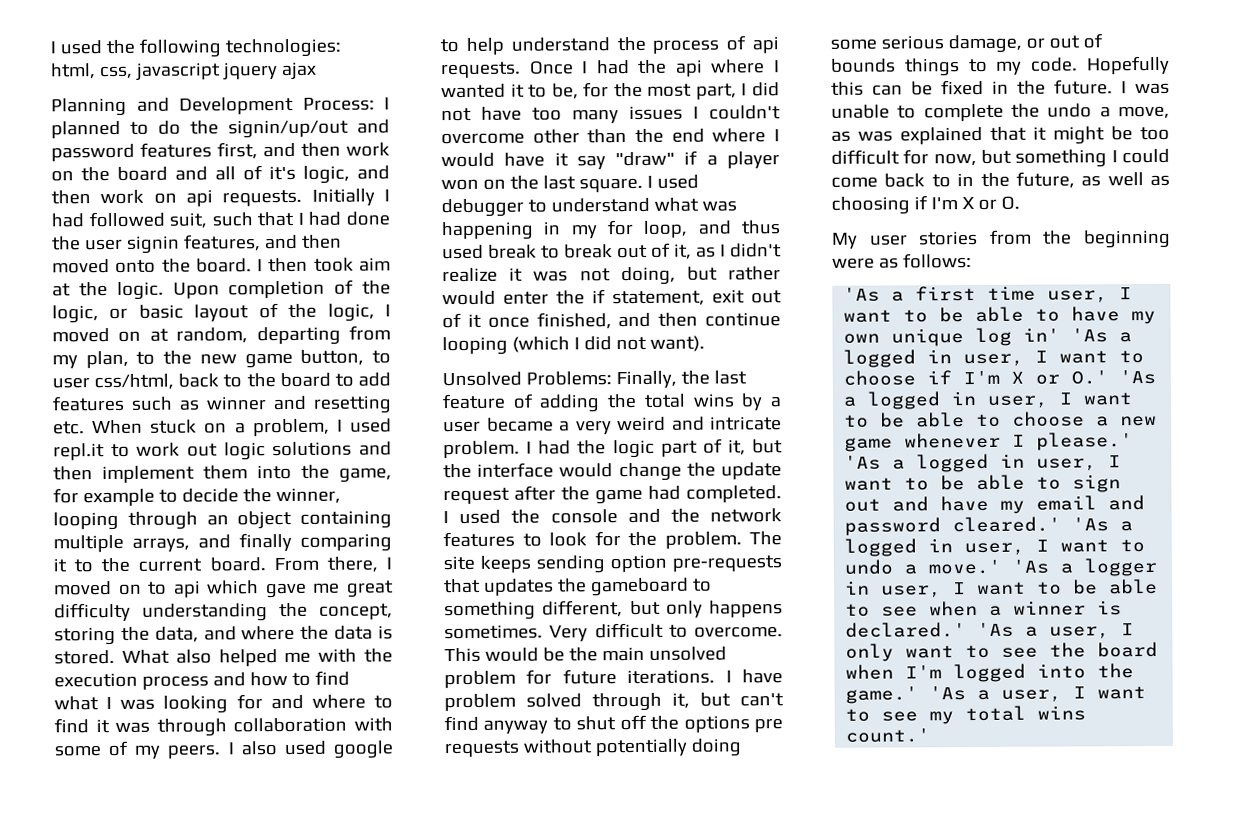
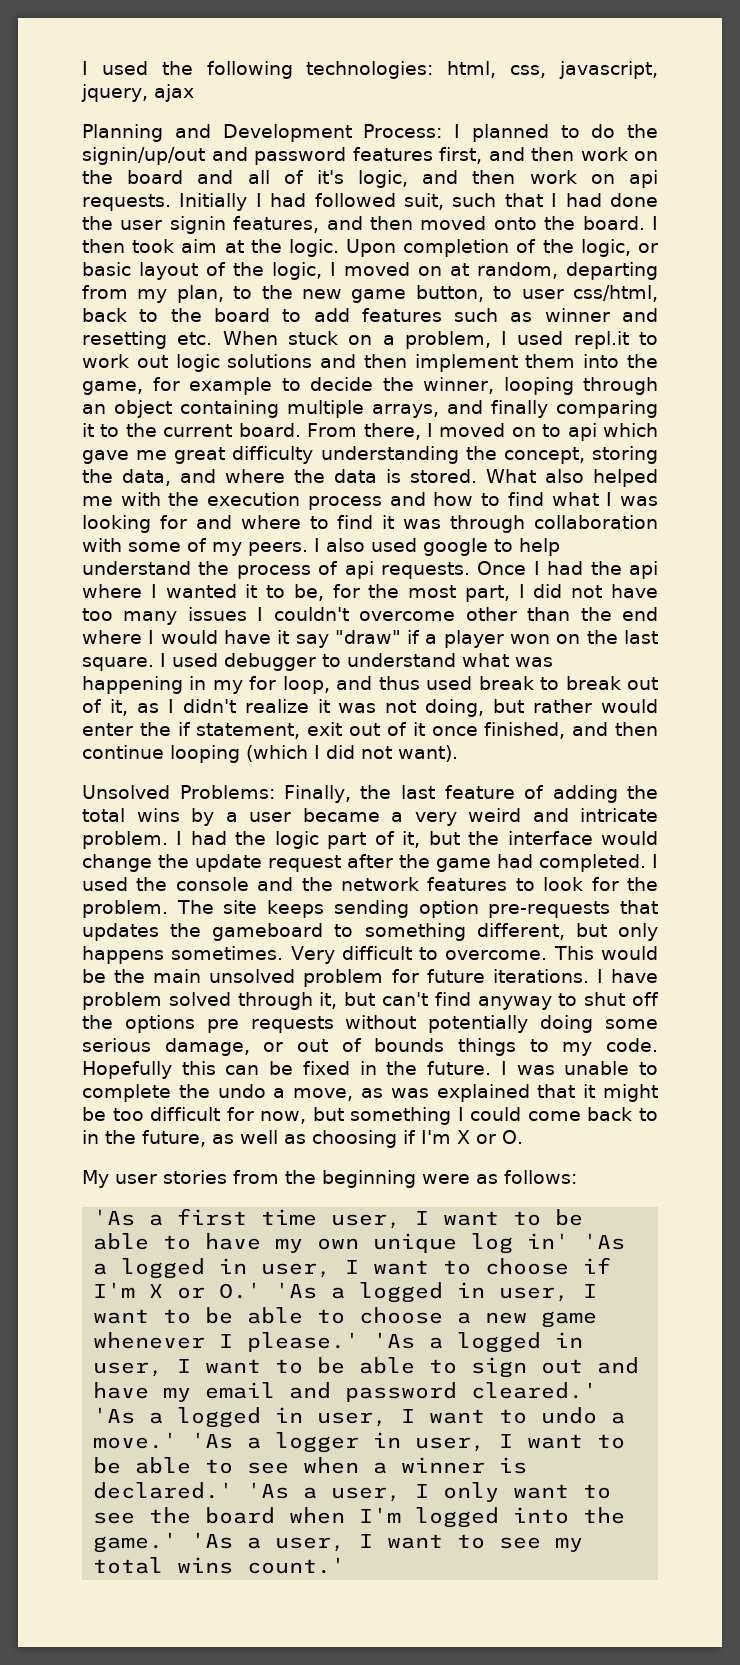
[135,62,278,81] javascript jquery -> [559,61,658,79] [81,84,148,102] javascript, jquery,

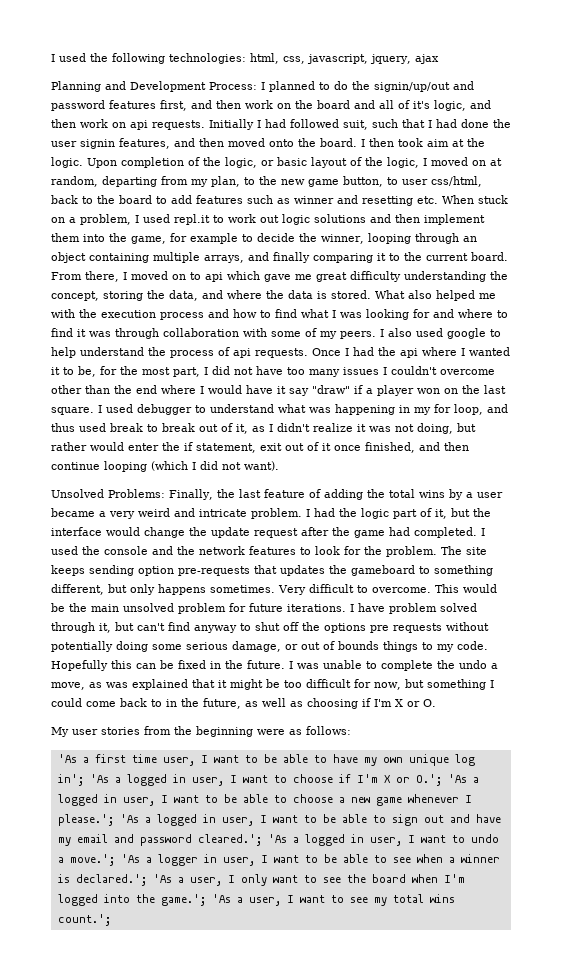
[527,1233,570,1249] in' -> [57,774,84,786] in';
[219,1282,262,1299] O.' -> [415,774,442,786] O.';
[247,1332,360,1352] please.' -> [57,814,114,826] please.';
[471,1382,598,1399] cleared.' -> [197,834,262,846] cleared.';
[93,1432,178,1449] move.' -> [69,854,115,866] move.';
[93,1482,234,1499] declared.' -> [75,874,147,886] declared.';
[93,1532,178,1553] game.' -> [160,894,206,906] game.';
[247,1557,346,1574] count.' -> [57,914,111,926] count.';

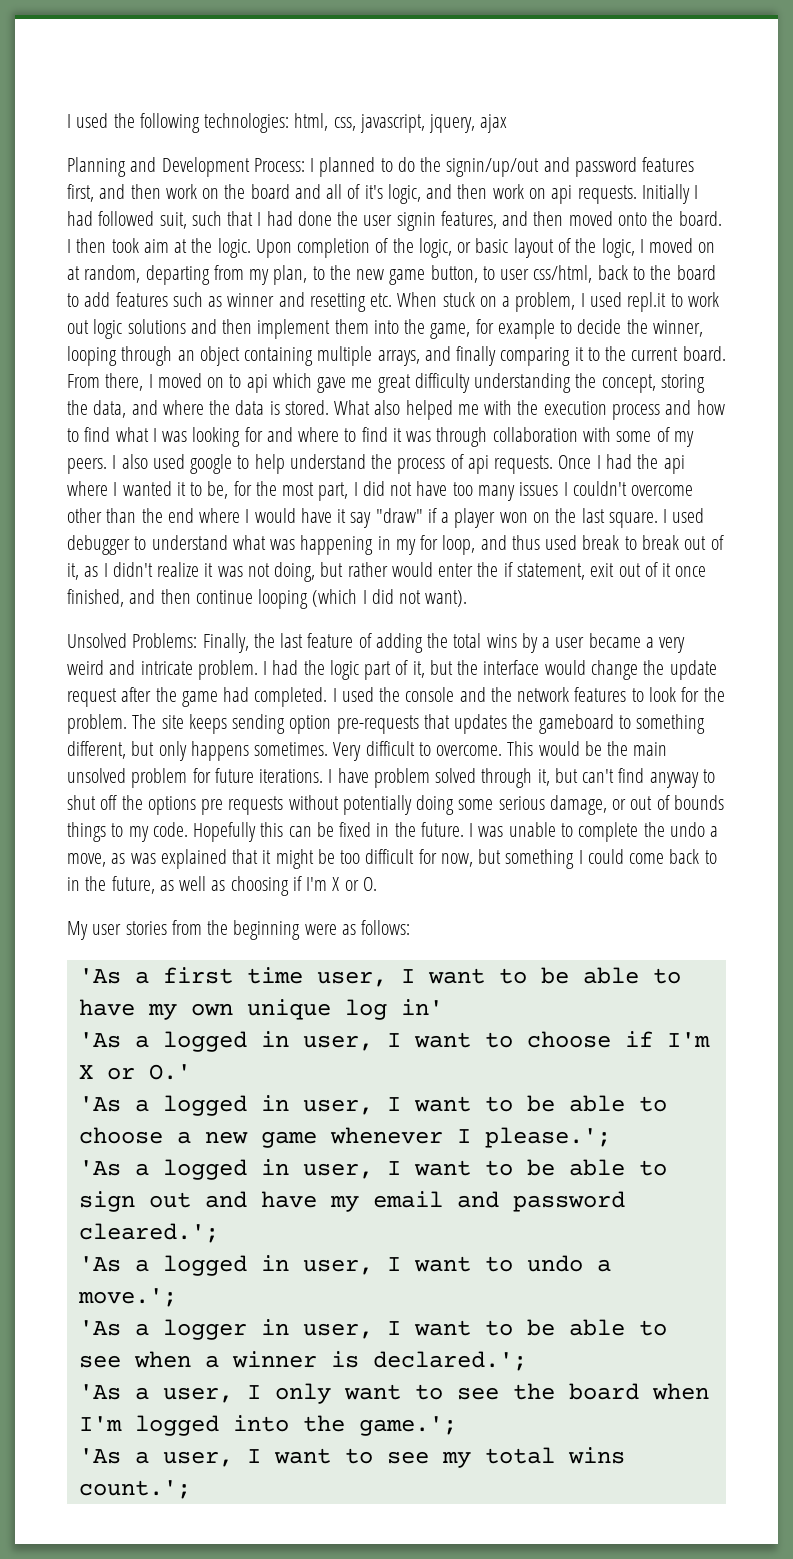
[57,774,84,786] in'; -> [400,999,443,1015] in' //
[415,774,442,786] O.'; -> [148,1064,191,1080] O.' //
(114, 820) none -> (611, 1137) //
(262, 840) none -> (219, 1233) //
(115, 860) none -> (177, 1297) //
(147, 880) none -> (527, 1361) //
(206, 900) none -> (457, 1426) //

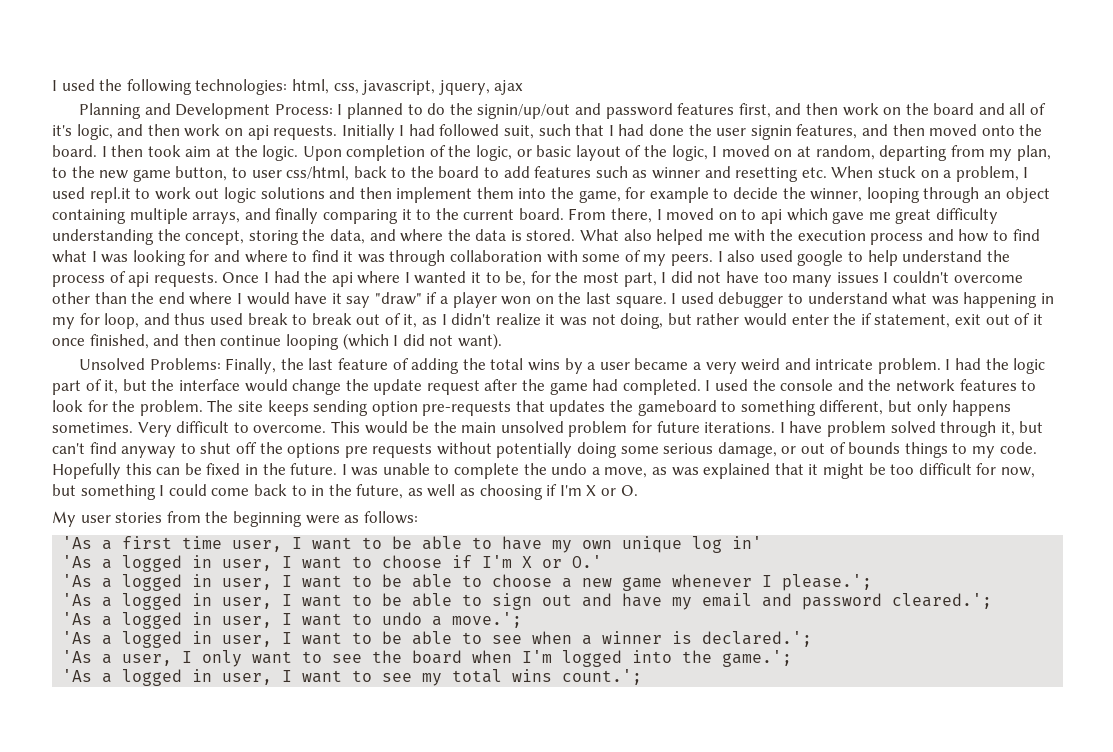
[162,1319,247,1340] logger -> [122,631,183,648] logged
(149, 1457) none -> [122,669,213,686] logged in

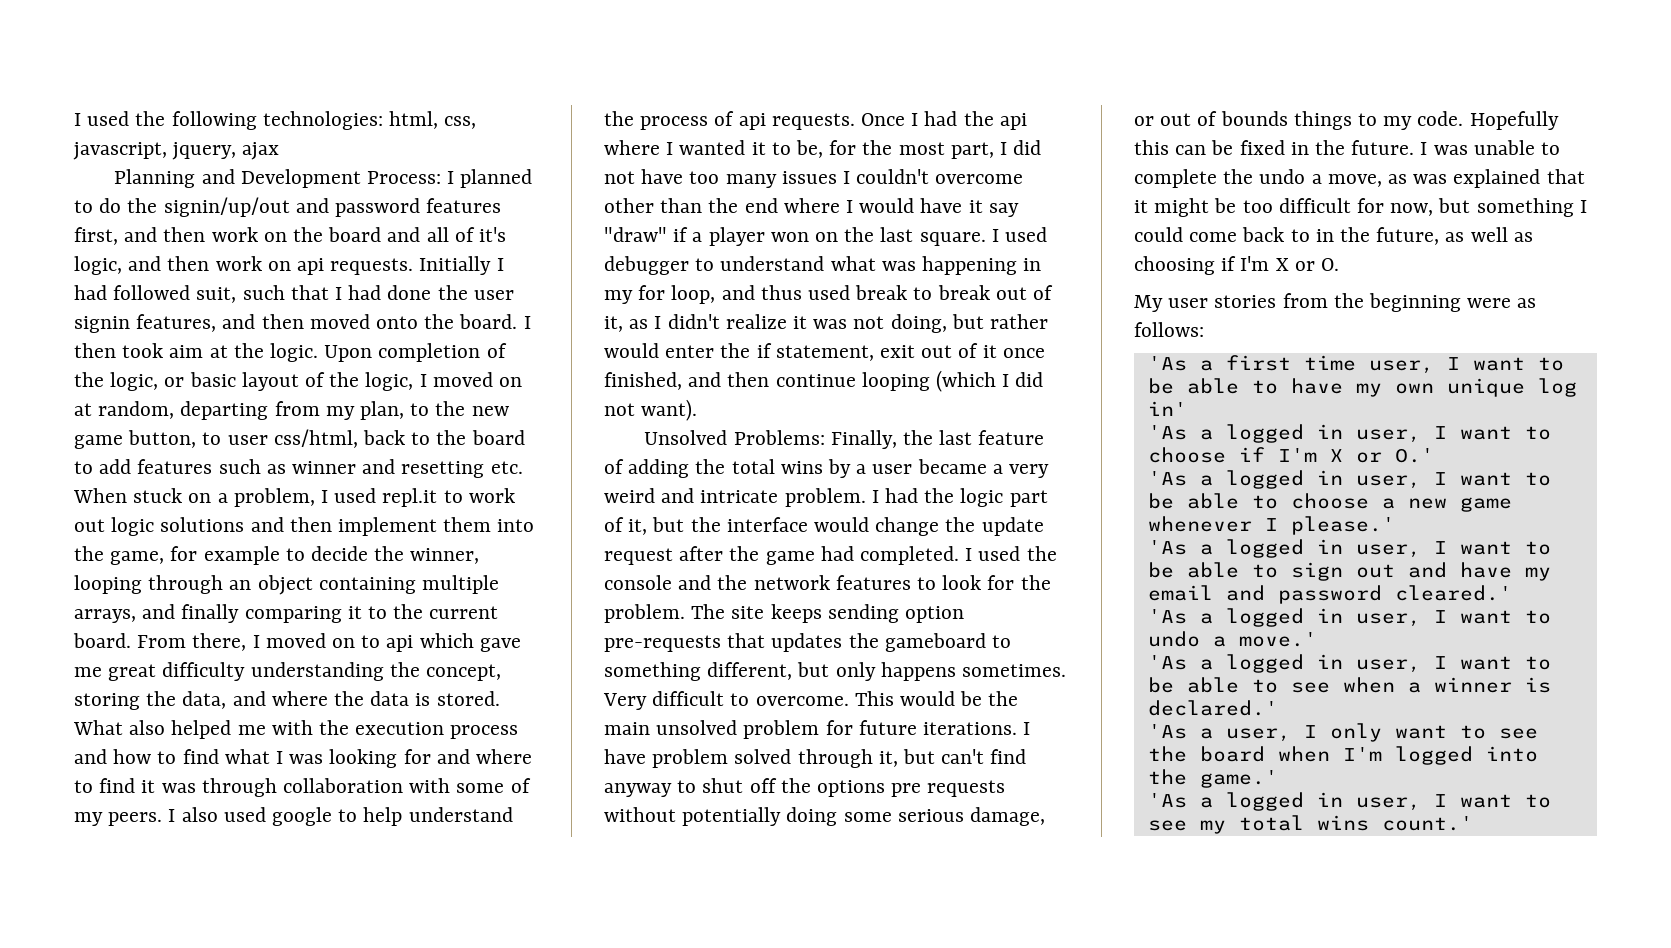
[782,574,873,591] please.'; -> [1290,516,1395,535] please.'
[892,593,993,609] cleared.'; -> [1394,585,1512,601] cleared.'
[452,612,523,628] move.'; -> [1238,632,1317,647] move.'
[702,631,813,647] declared.'; -> [1147,700,1278,716] declared.'
[722,650,793,667] game.'; -> [1199,770,1278,788] game.'
[562,669,643,685] count.'; -> [1381,816,1473,831] count.'

